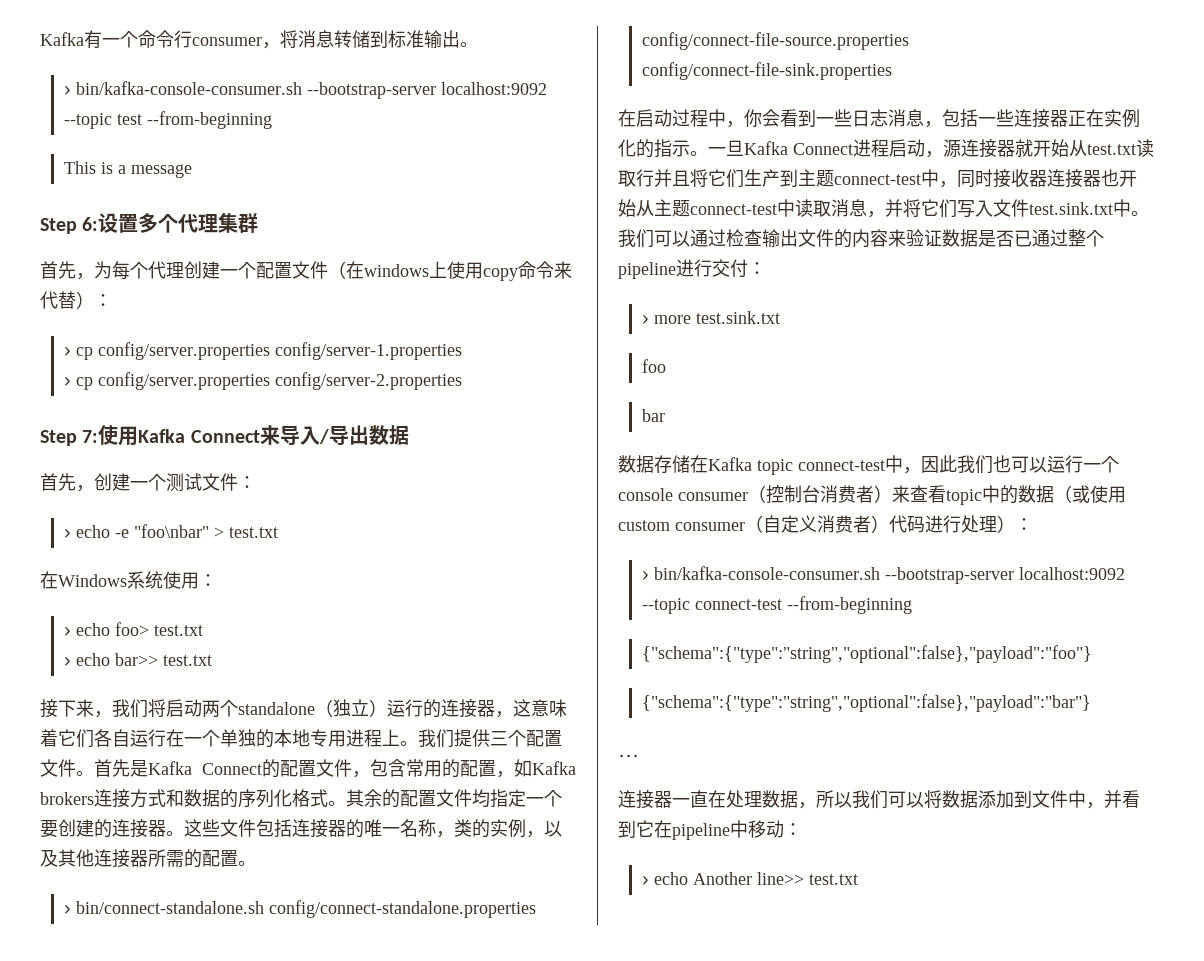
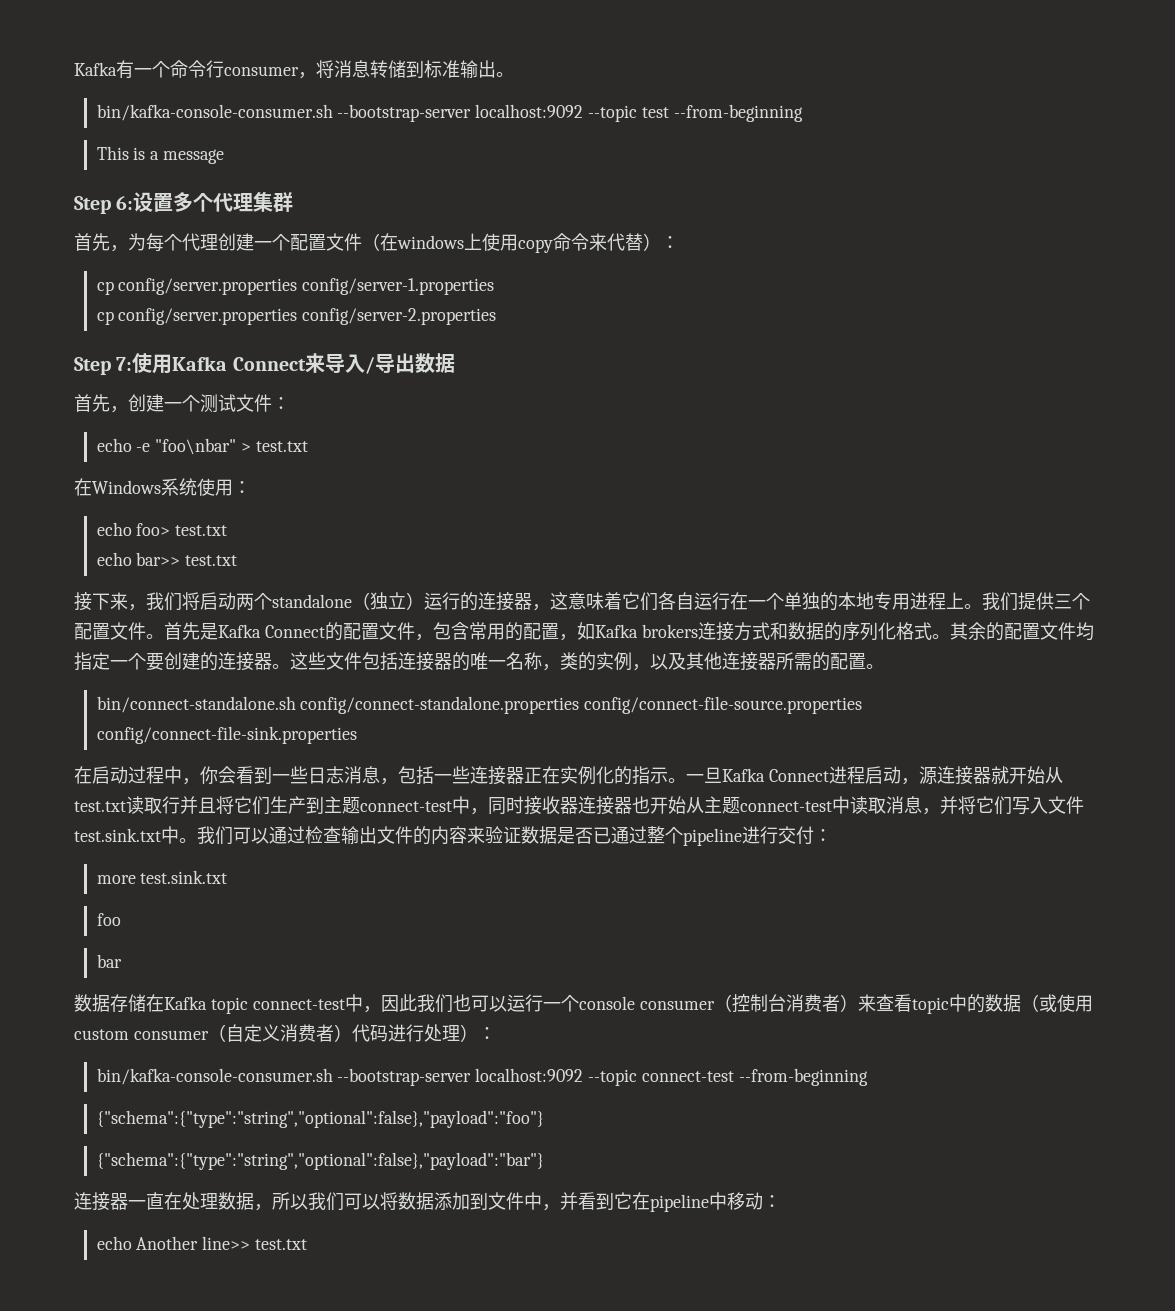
[63,85,71,95] > -> (514, 74) none
[63,346,71,356] > -> (679, 242) none
[63,376,71,386] > -> (495, 286) none
[63,528,71,538] > -> (290, 403) none
[63,626,71,636] > -> (251, 487) none
[63,656,71,666] > -> (228, 530) none
[63,904,71,914] > -> (884, 666) none
[641,314,649,324] > -> (832, 835) none
[641,570,649,580] > -> (496, 1033) none
[618,754,639,758] // ... -> (544, 1161) none
[641,875,649,885] > -> (781, 1201) none

